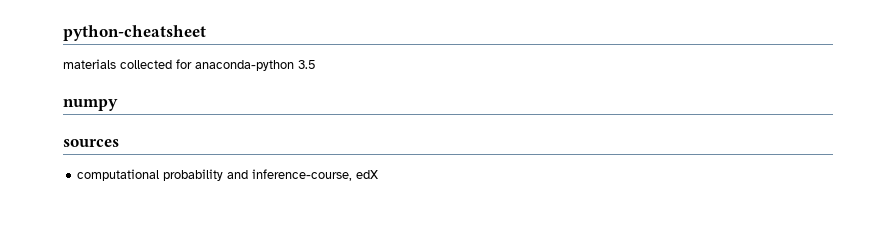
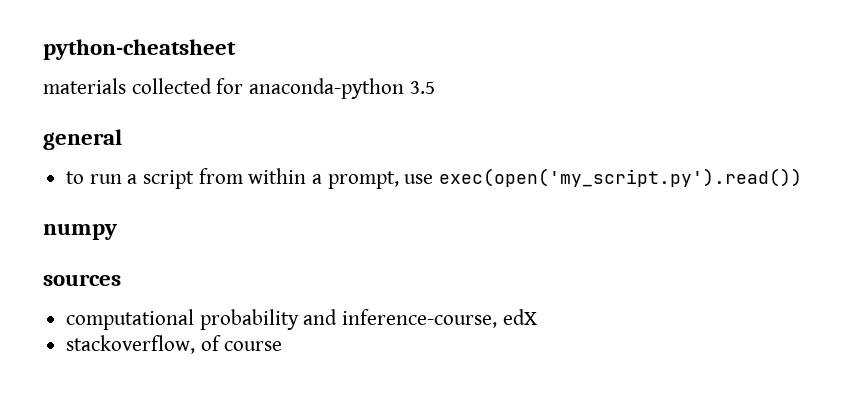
(316, 64) none -> [43,129,122,150] [66,168,803,189] // general // to run a script from within a prompt, use exec(open('my_script.py').read())
(379, 174) none -> [66,335,283,354] // stackoverflow, of course

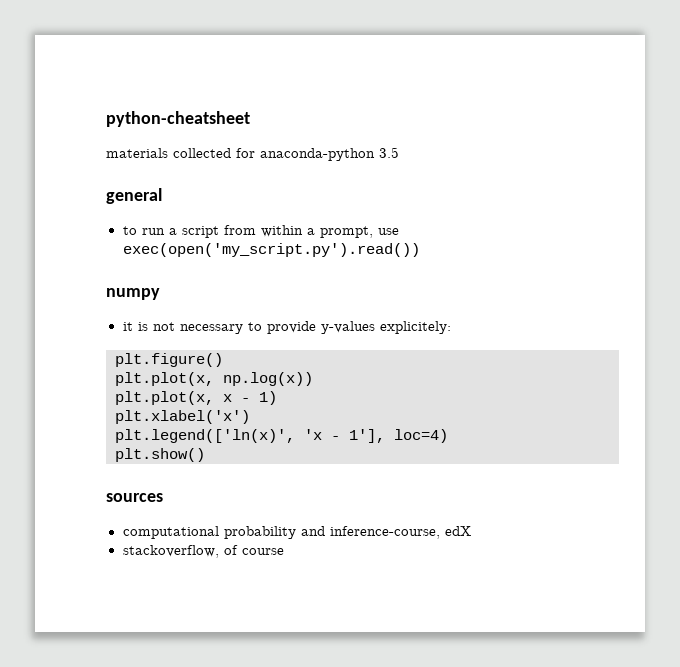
(117, 231) none -> [122,321,451,334] [115,353,223,367] [115,372,313,386] [115,391,277,405] [115,410,250,424] [115,429,448,443] [115,448,205,462] // it is not necessary to provide y-values explicitely: // plt.figure() // plt.plot(x, np.log(x)) // plt.plot(x, x - 1) // plt.xlabel('x') // plt.legend(['ln(x)', 'x - 1'], loc=4) // plt.show()

